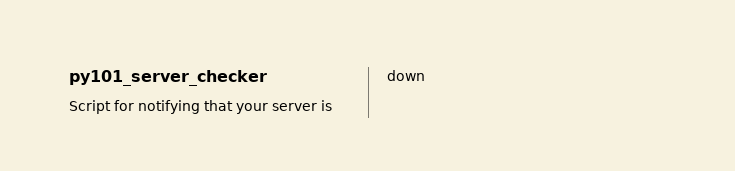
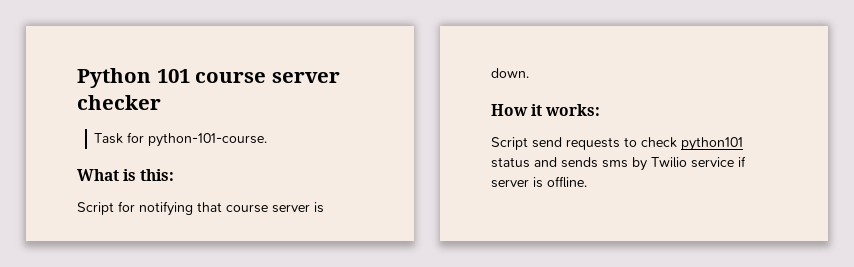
[69,70,267,86] py101_server_checker -> [77,68,340,88] [77,95,161,110] [94,132,268,147] [77,169,175,181] Python 101 course server checker // Task for python-101-course. // What is this:
[236,100,332,114] [387,70,425,81] your server is down -> [226,202,324,213] [491,68,529,78] [491,104,601,116] [491,137,743,151] [491,156,746,171] [491,176,587,188] course server is down. // How it works: // Script send requests to check python101 status and sends sms by Twilio service if server is offline.

